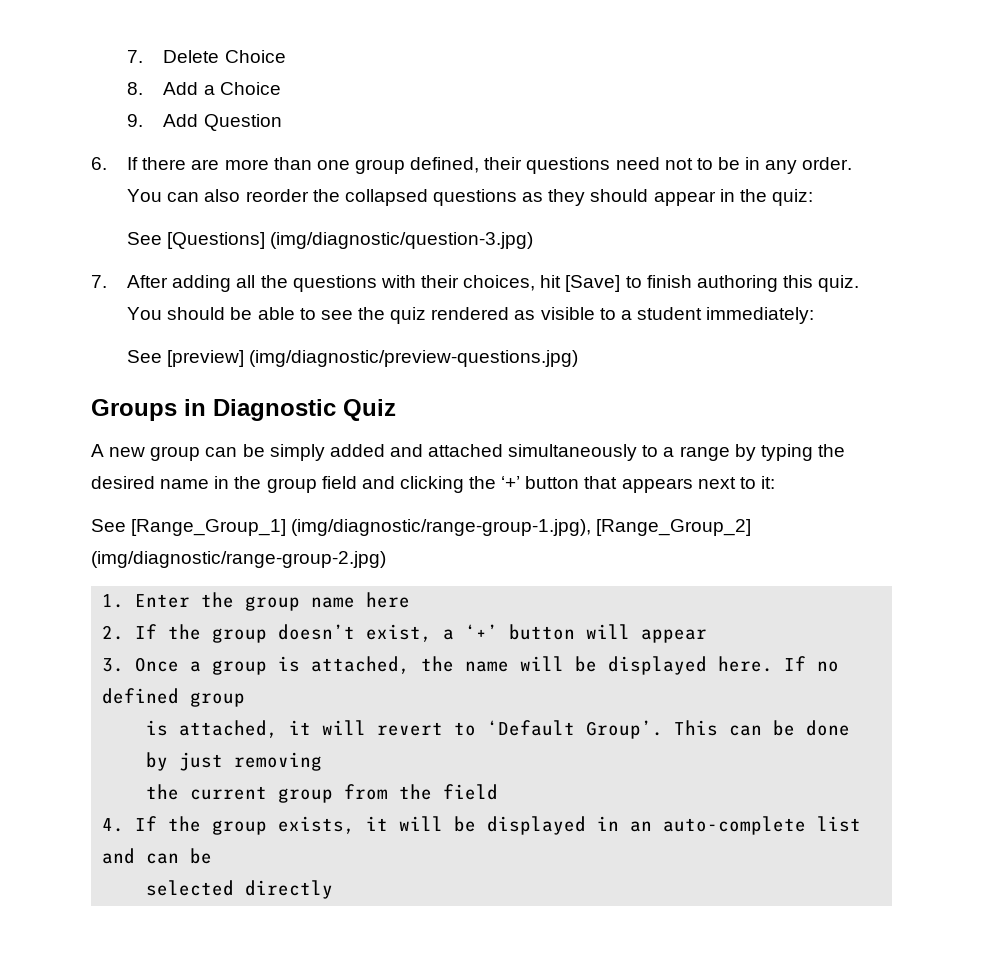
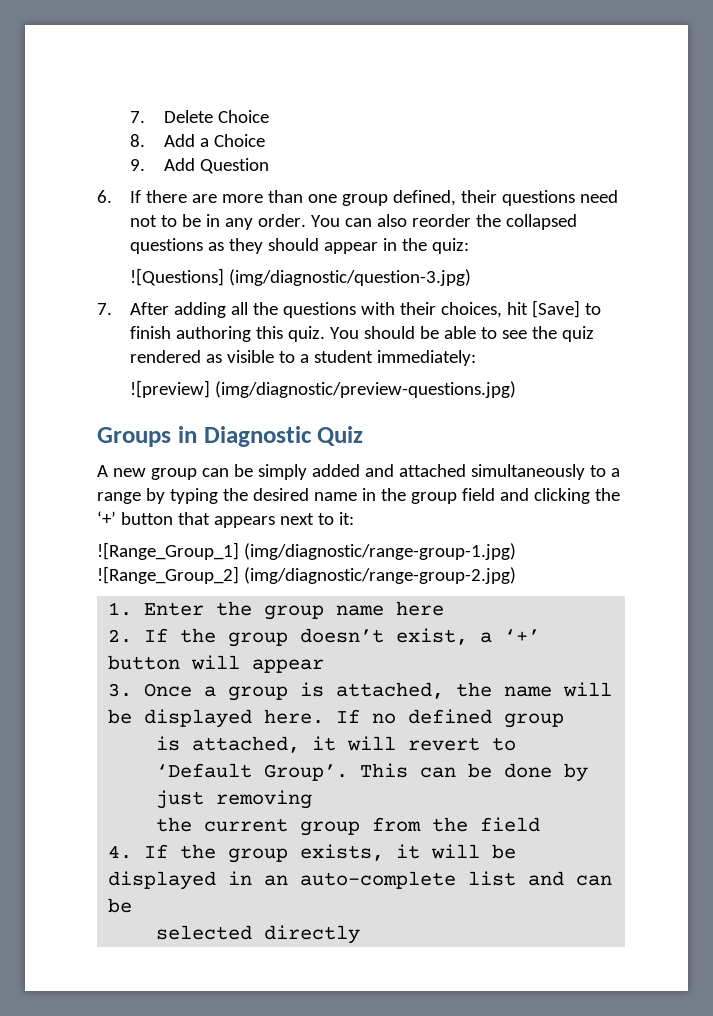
[127,232,266,249] See [Questions] -> [130,268,225,286] ![Questions]
[127,350,245,367] See [preview] -> [130,380,211,398] ![preview]
[91,519,752,536] See [Range_Group_1] (img/diagnostic/range-group-1.jpg), [Range_Group_2] -> [97,542,516,560] [97,566,239,584] ![Range_Group_1] (img/diagnostic/range-group-1.jpg) ![Range_Group_2]

